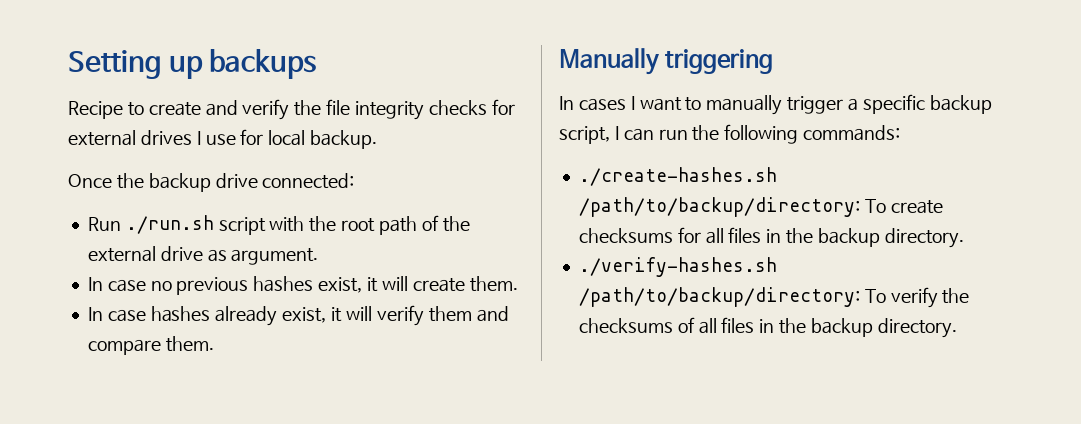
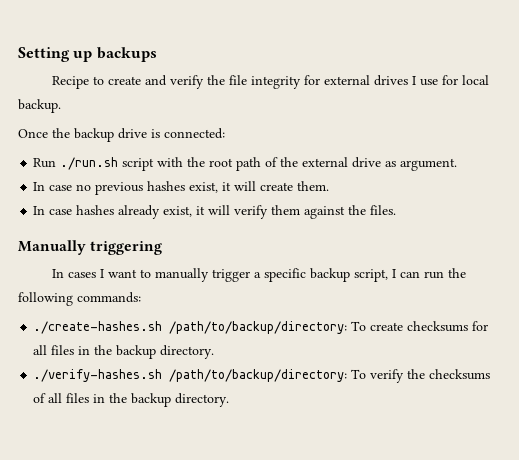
[428,100,487,115] checks -> (301, 82) none
(258, 180) none -> [151,129,160,138] is
[476,306,509,322] [87,336,214,355] and compare them. -> [304,205,397,219] against the files.

